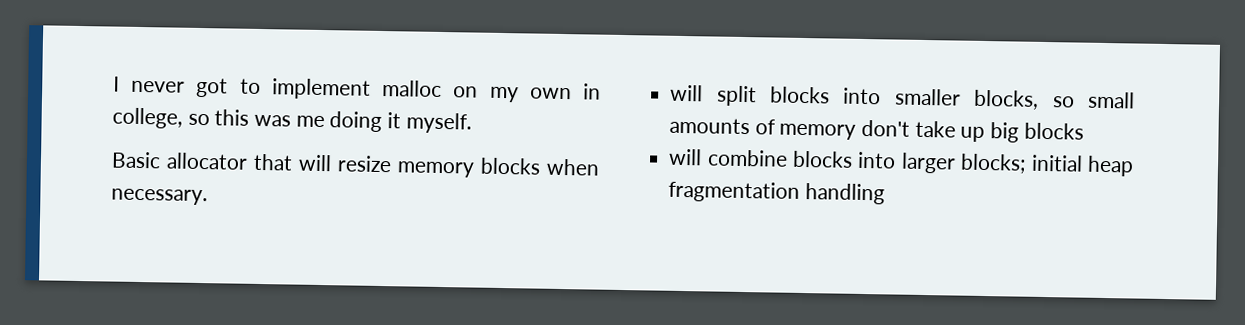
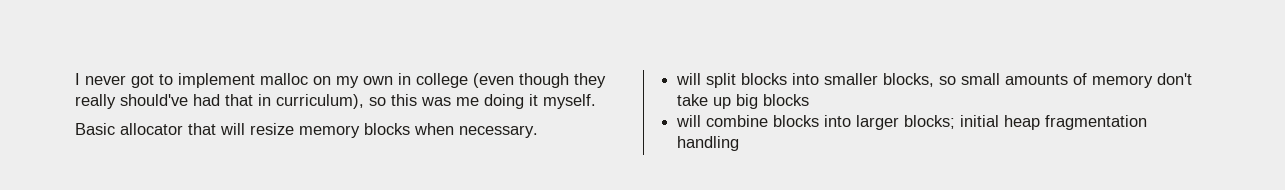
[112,107,183,129] college, -> [416,73,606,88] [75,94,364,109] college (even though they really should've had that in curriculum),

